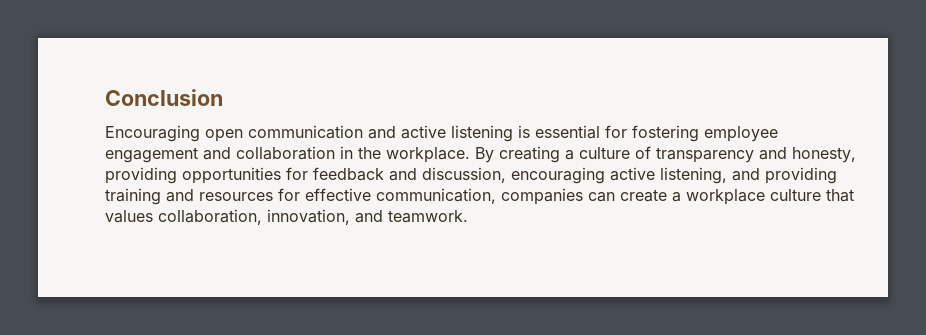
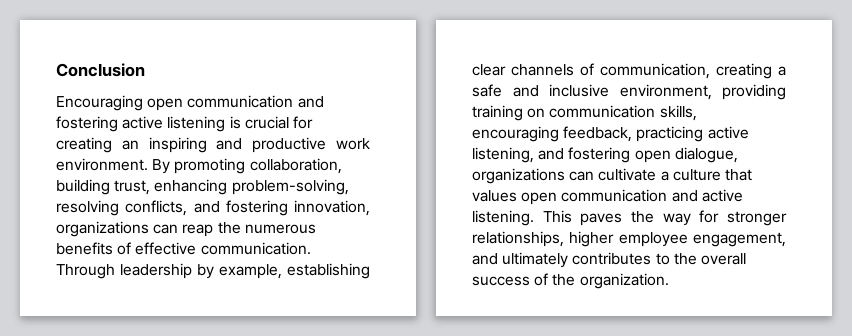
(396, 132) none -> [56,116,118,132] fostering
[535,125,778,142] [105,146,856,163] [105,167,837,184] [105,188,854,205] [105,209,468,225] essential for fostering employee engagement and collaboration in the workplace. By creating a culture of transparency and honesty, providing opportunities for feedback and discussion, encouraging active listening, and providing training and resources for effective communication, companies can create a workplace culture that values collaboration, innovation, and teamwork. -> [244,116,313,129] [56,137,370,153] [56,158,342,174] [56,179,349,195] [56,200,370,216] [56,221,316,237] [56,242,311,255] [56,263,370,279] [472,63,786,79] [472,84,786,100] [472,105,697,121] [472,126,749,142] [472,147,738,163] [472,168,752,184] [472,189,743,205] [472,210,787,226] [472,231,786,247] [472,252,746,268] [472,273,669,289] crucial for creating an inspiring and productive work environment. By promoting collaboration, building trust, enhancing problem-solving, resolving conflicts, and fostering innovation, organizations can reap the numerous benefits of effective communication. Through leadership by example, establishing clear channels of communication, creating a safe and inclusive environment, providing training on communication skills, encouraging feedback, practicing active listening, and fostering open dialogue, organizations can cultivate a culture that values open communication and active listening. This paves the way for stronger relationships, higher employee engagement, and ultimately contributes to the overall success of the organization.

